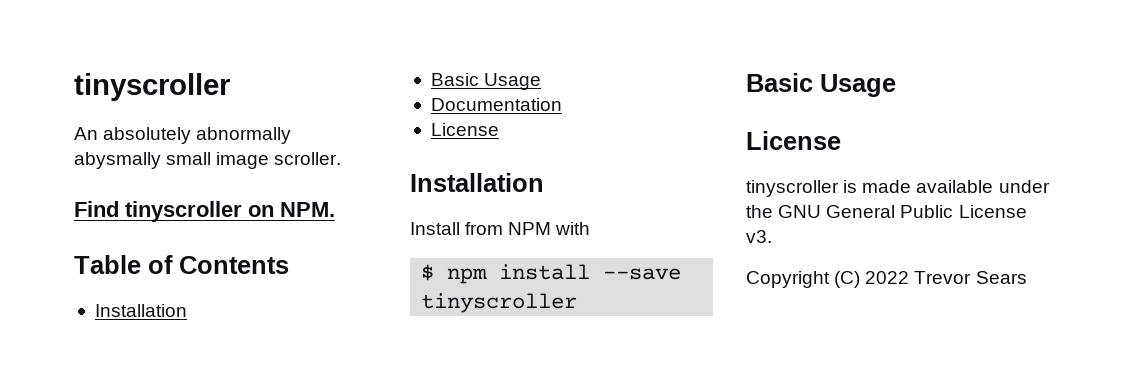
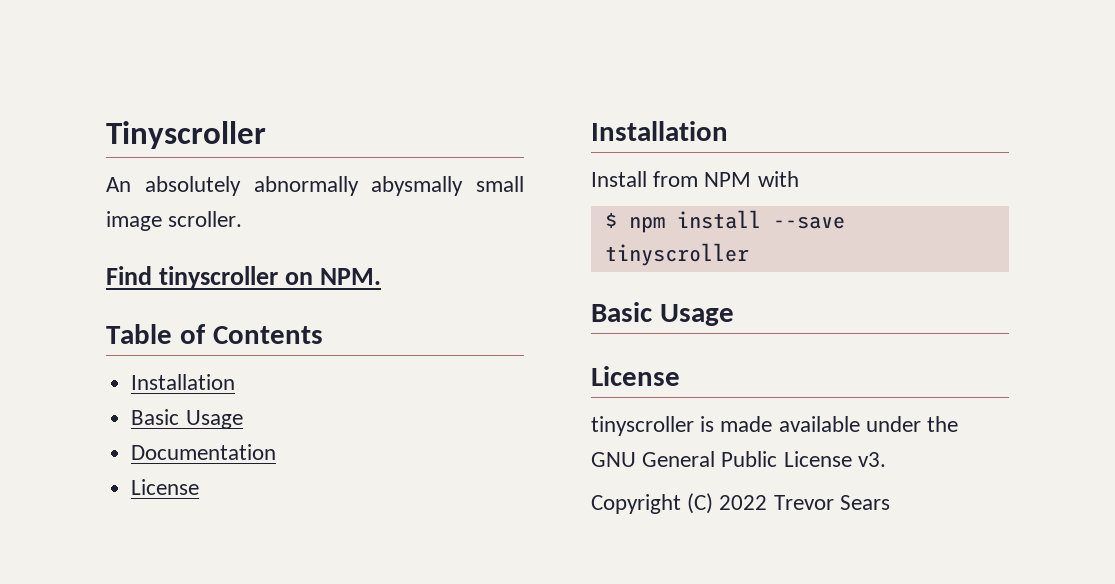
[74,73,231,101] tinyscroller -> [106,121,266,149] Tinyscroller

